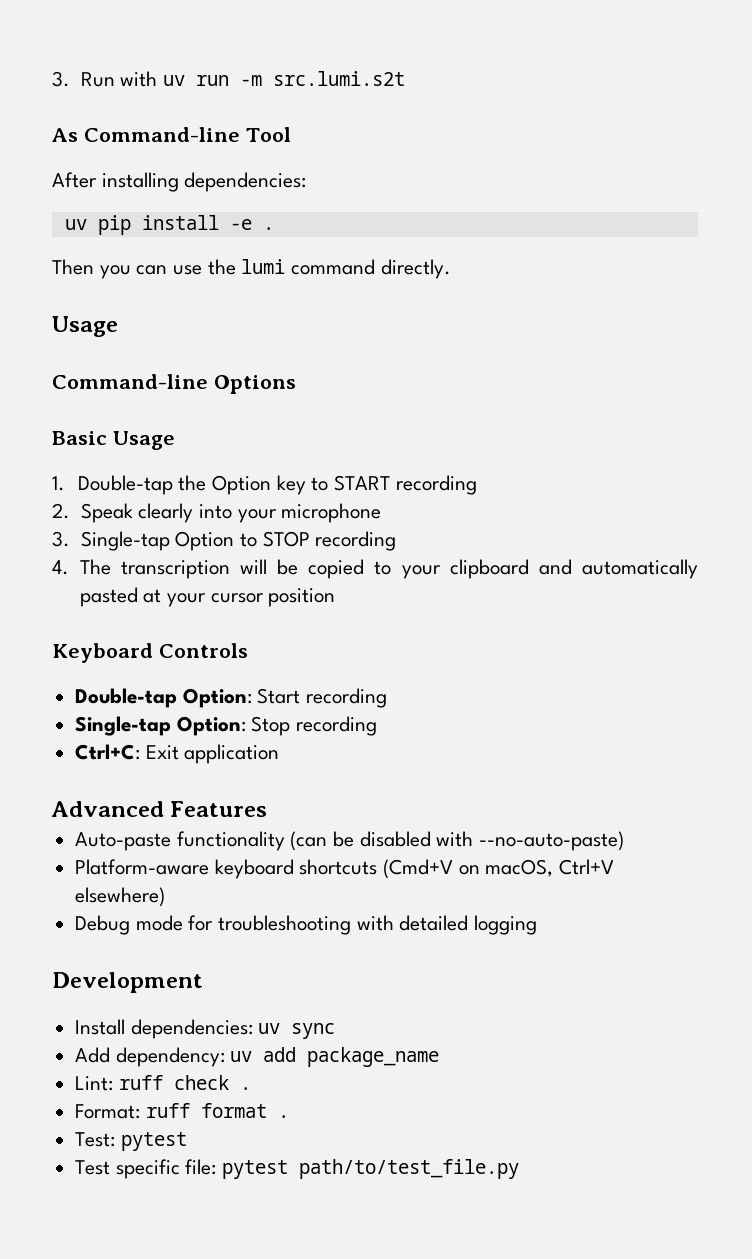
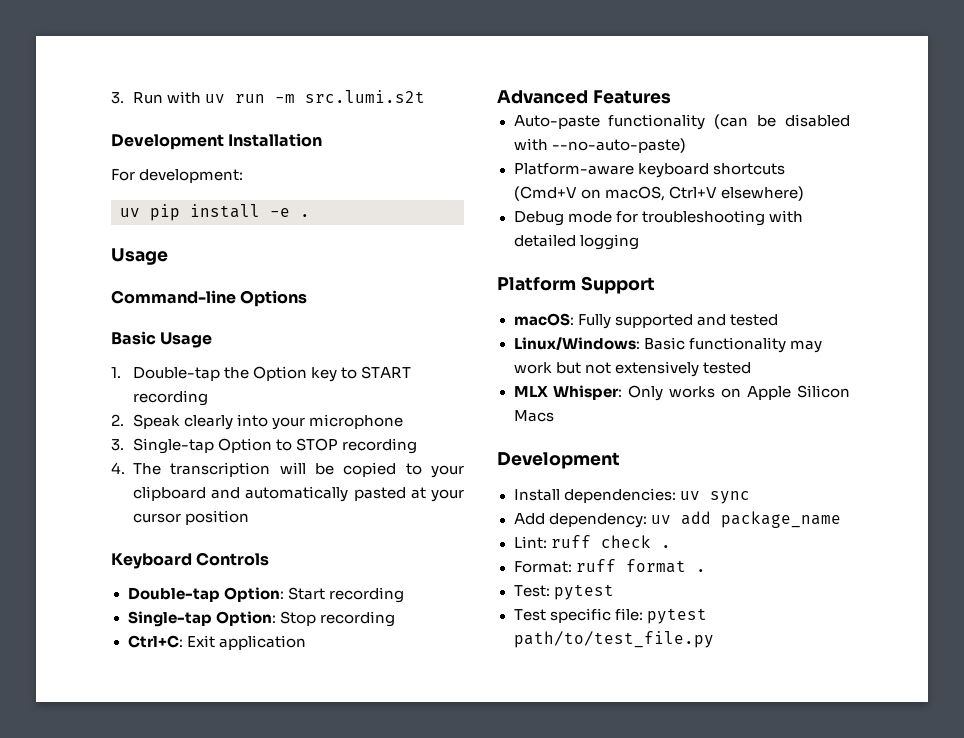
[52,127,291,142] [52,172,307,192] As Command-line Tool // After installing dependencies: -> [111,133,323,150] [111,169,244,183] Development Installation // For development:
[52,259,451,279] // Then you can use the lumi command directly. -> (310, 215) none
(538, 925) none -> [497,276,655,294] [513,313,778,329] [513,337,822,353] [513,361,751,377] [513,385,850,401] [513,410,554,422] // Platform Support // macOS: Fully supported and tested // Linux/Windows: Basic functionality may work but not extensively tested // MLX Whisper: Only works on Apple Silicon Macs

